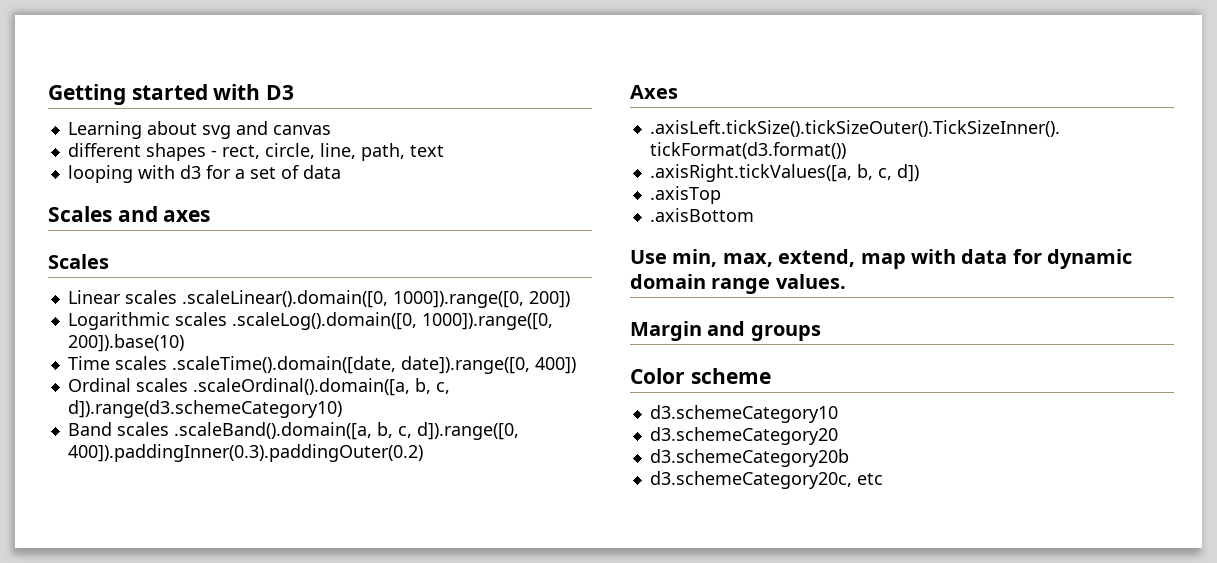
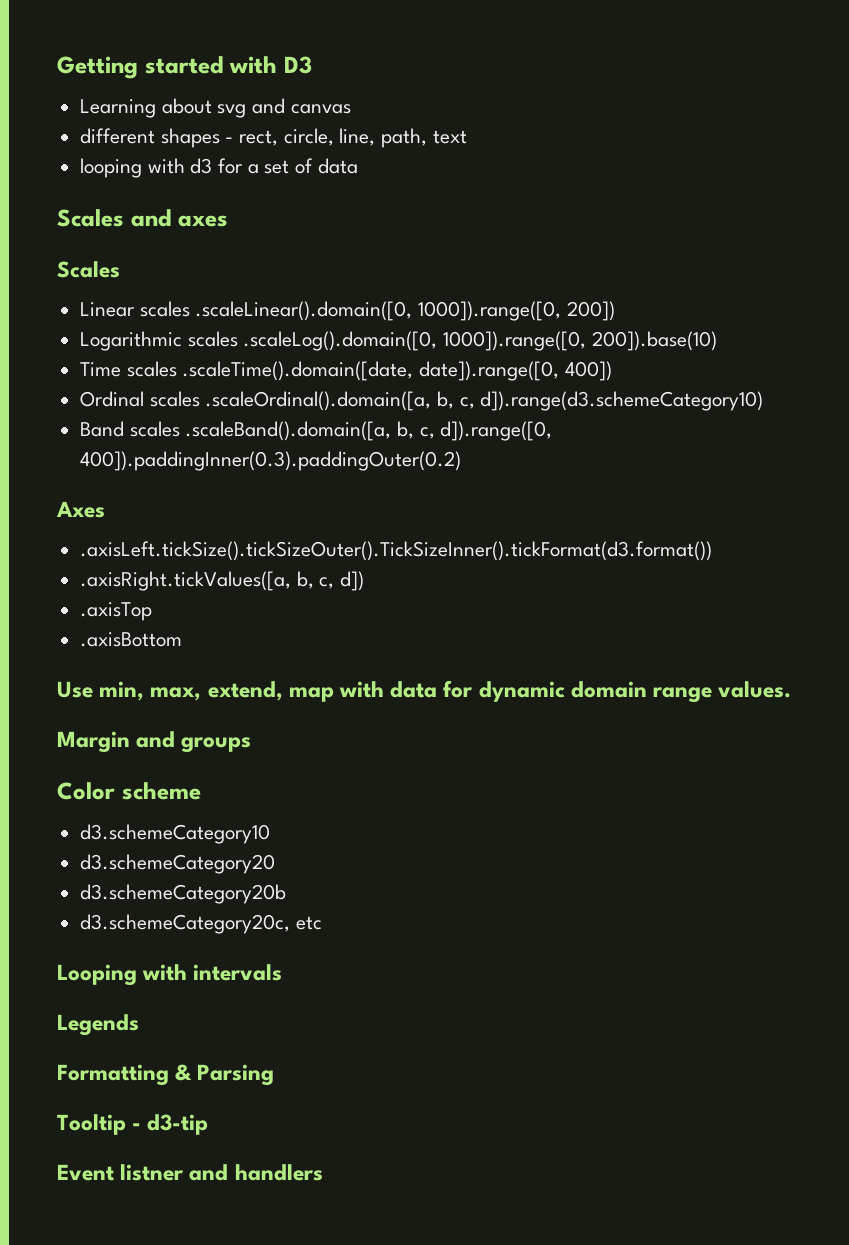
(883, 479) none -> [57,964,283,986] [57,1014,139,1036] [57,1064,275,1086] [57,1114,209,1135] [57,1164,323,1181] // Looping with intervals // Legends // Formatting & Parsing // Tooltip - d3-tip // Event listner and handlers

